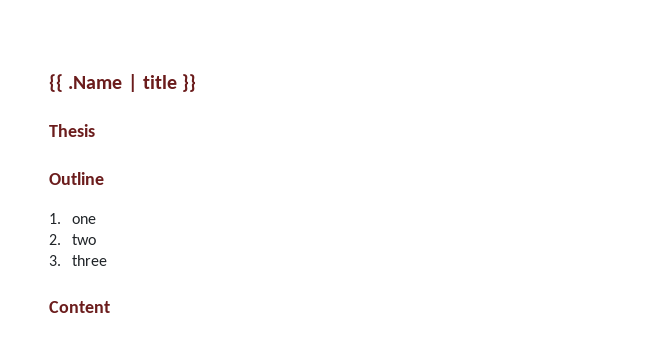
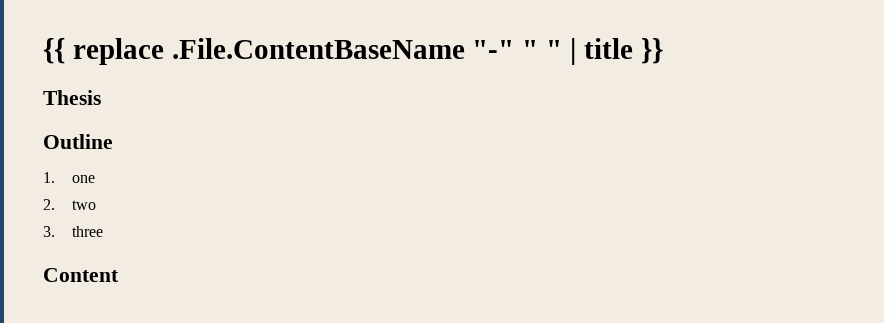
[68,76,123,89] .Name -> [72,38,563,65] replace .File.ContentBaseName "-" " "

